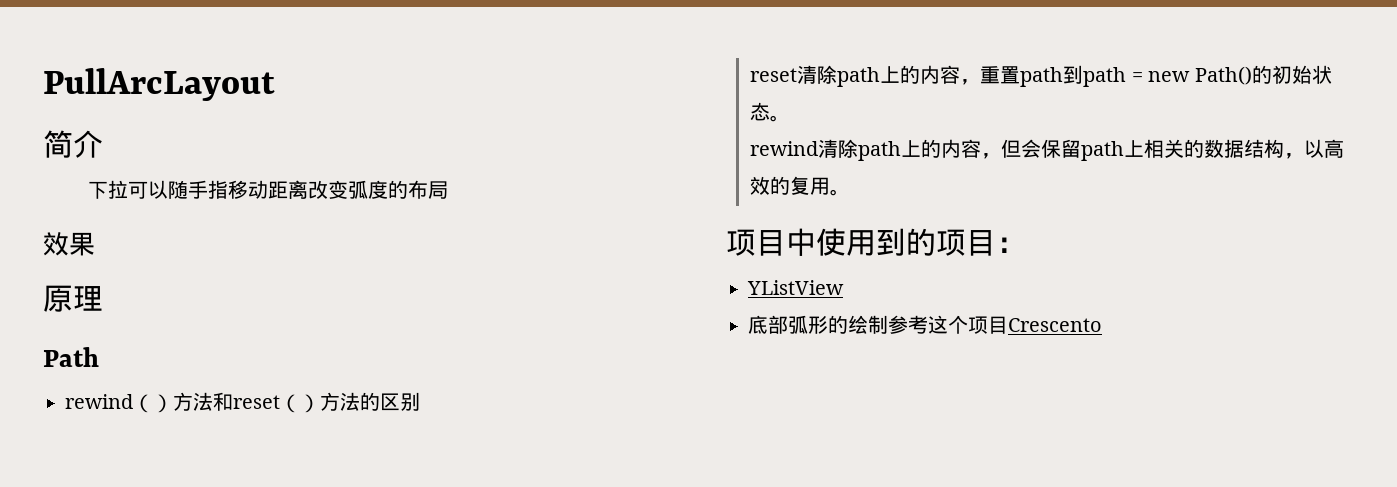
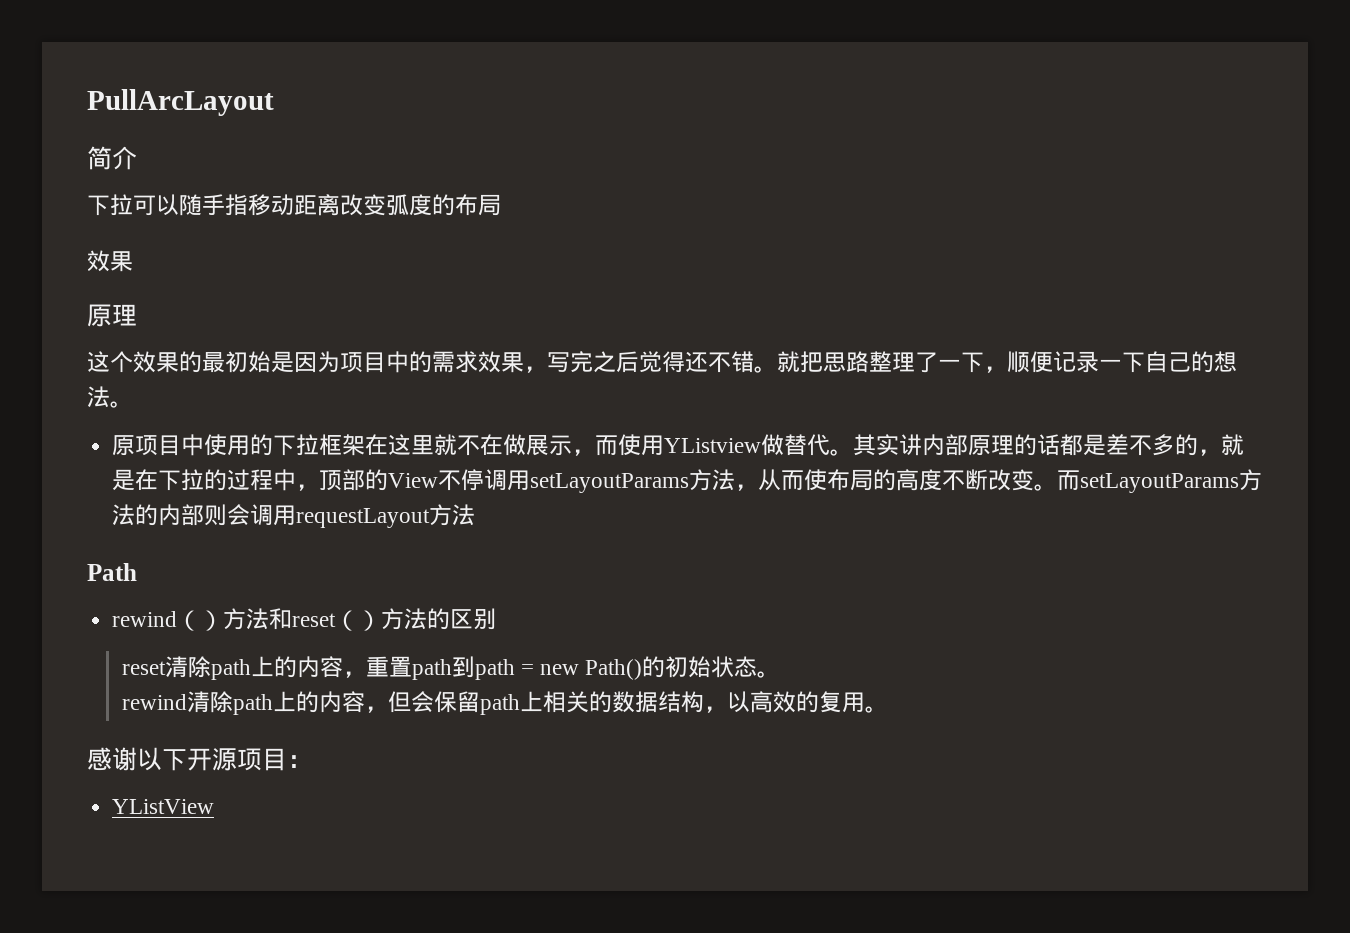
(103, 298) none -> [87,351,1237,373] [87,386,133,408] [112,434,1245,456] [112,469,1263,493] [112,504,476,528] // 这个效果的最初始是因为项目中的需求效果，写完之后觉得还不错。就把思路整理了一下，顺便记录一下自己的想法。 // 原项目中使用的下拉框架在这里就不在做展示，而使用YListview做替代。其实讲内部原理的话都是差不多的，就是在下拉的过程中，顶部的View不停调用setLayoutParams方法，从而使布局的高度不断改变。而setLayoutParams方法的内部则会调用requestLayout方法
[726,228,936,256] 项目中使用到的 -> [87,747,237,771] 感谢以下开源
[748,315,1102,334] // 底部弧形的绘制参考这个项目Crescento -> (215, 806) none

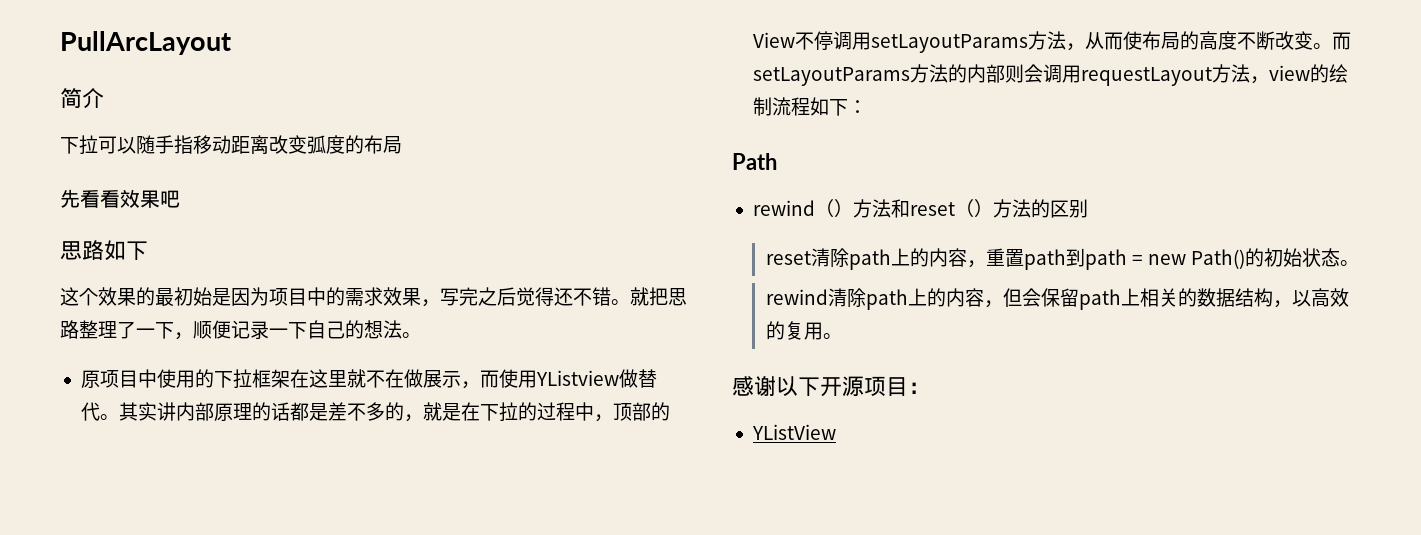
[87,250,133,272] [87,304,137,327] 效果 // 原理 -> [60,189,180,208] [60,240,148,261] 先看看效果吧 // 思路如下
(476, 515) none -> [1249,64,1348,84] [752,97,867,116] ，view的绘制流程如下：

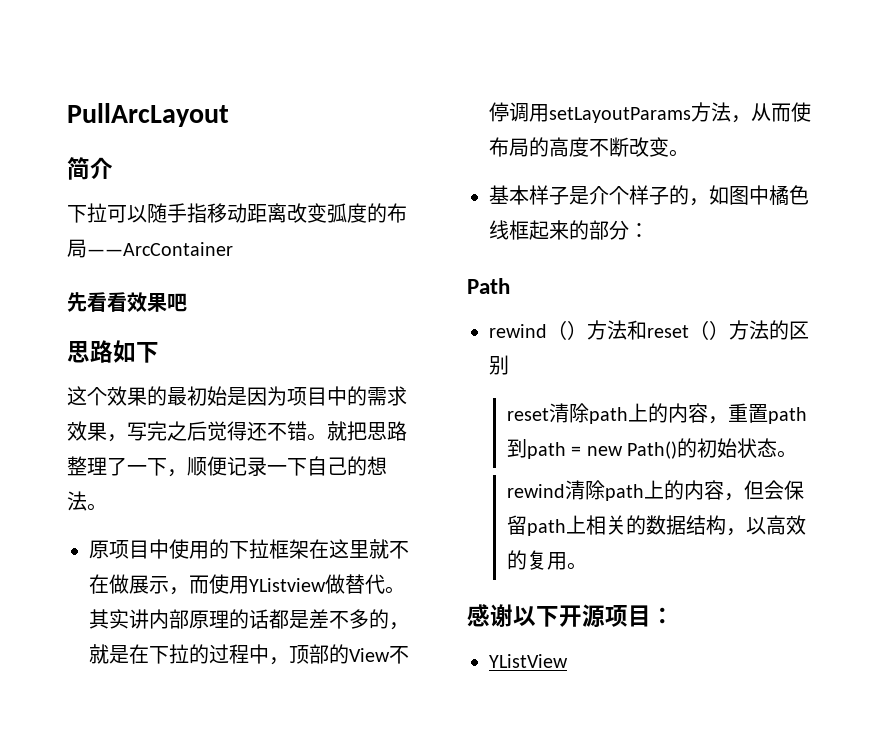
(402, 145) none -> [87,242,233,256] ——ArcContainer
[1331,32,1351,50] [752,64,1348,86] [752,97,848,116] 而setLayoutParams方法的内部则会调用requestLayout方法，view的绘制流程如下 -> [489,185,809,206] [489,220,629,240] // 基本样子是介个样子的，如图中橘色线框起来的部分

